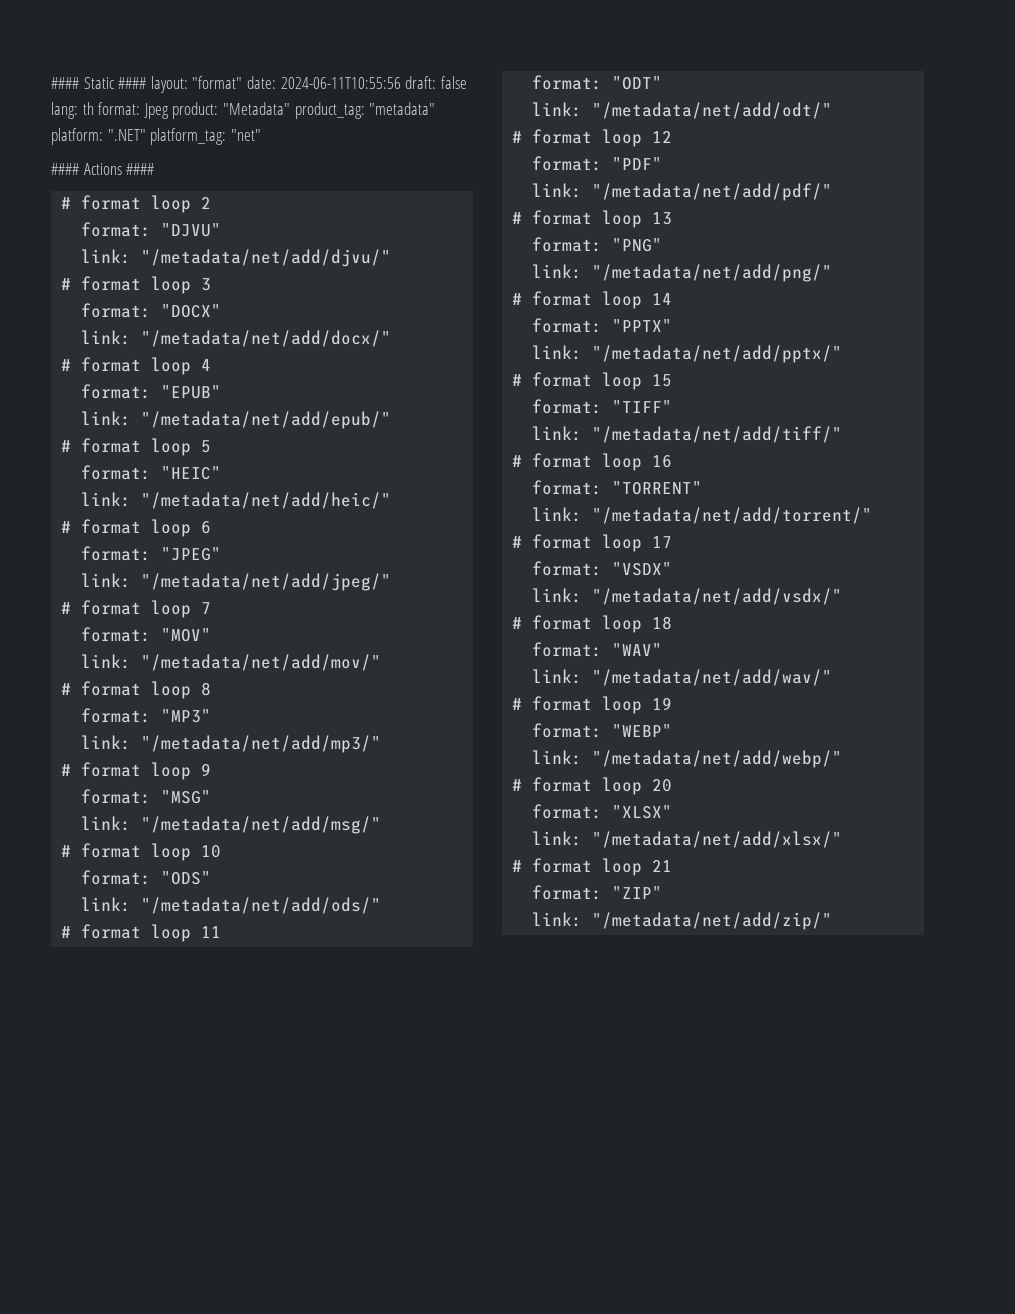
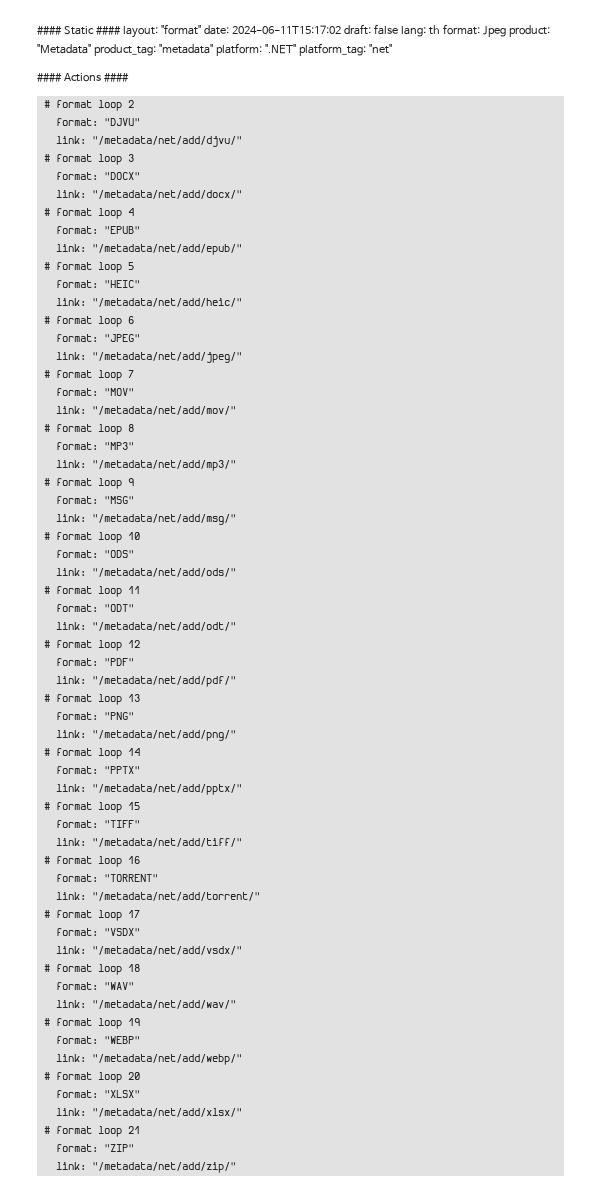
[280,77,401,89] 2024-06-11T10:55:56 -> [231,25,341,34] 2024-06-11T15:17:02

